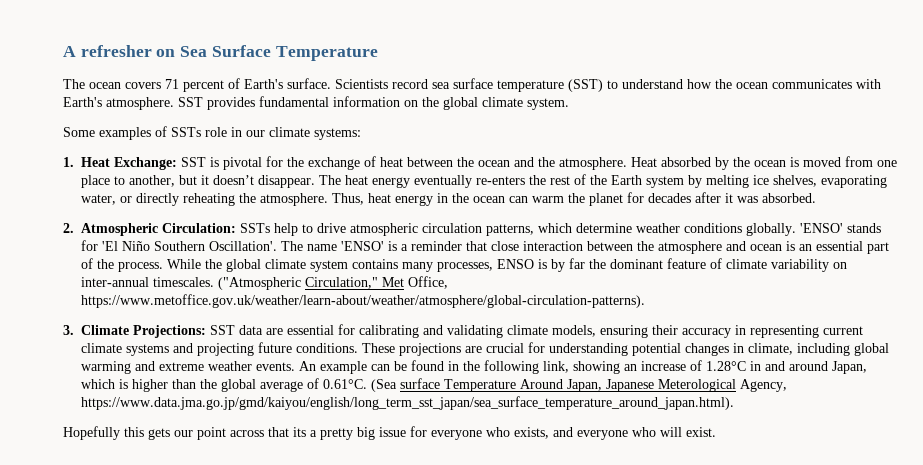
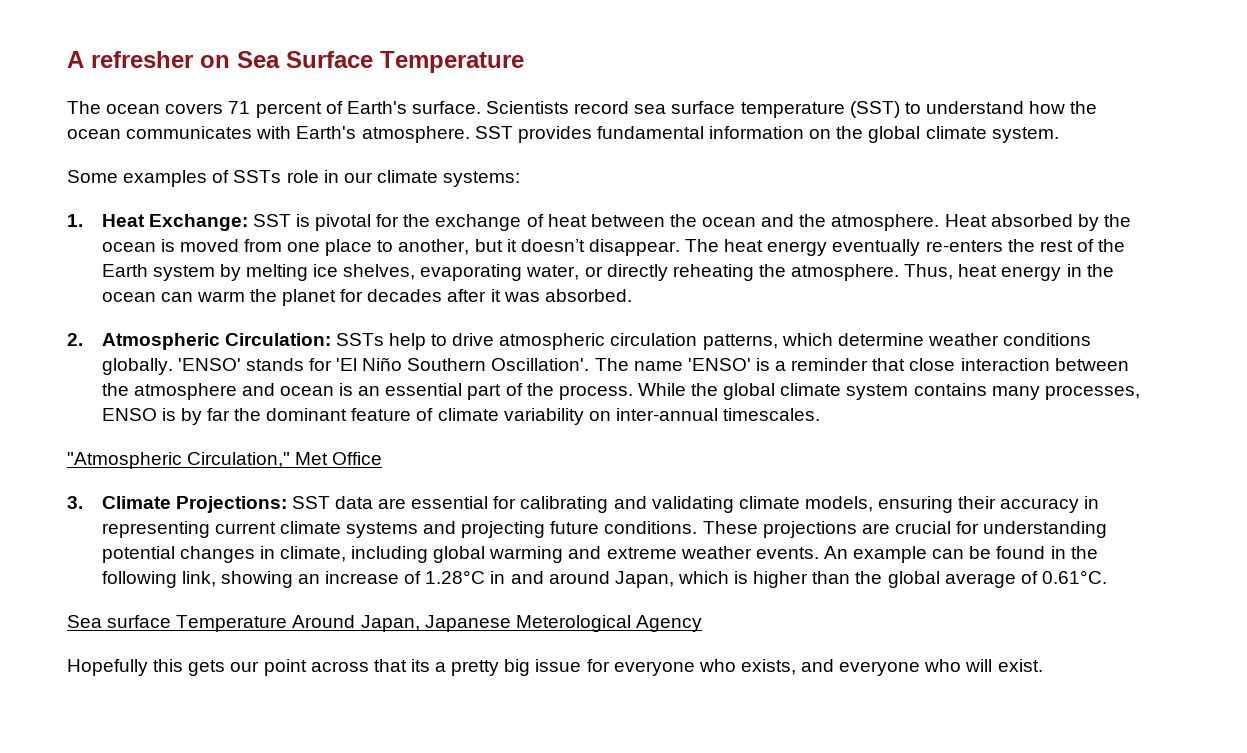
[218,277,301,290] ("Atmospheric -> [67,452,182,469] // "Atmospheric
[408,276,448,289] [81,294,645,308] Office, https://www.metoffice.gov.uk/weather/learn-about/weather/atmosphere/global-circulation-patterns). -> [332,452,383,465] Office
[371,379,397,392] (Sea -> [67,615,102,628] // Sea
[740,379,787,392] [81,396,734,410] Agency, https://www.data.jma.go.jp/gmd/kaiyou/english/long_term_sst_japan/sea_surface_temperature_around_japan.html). -> [635,615,702,632] Agency

